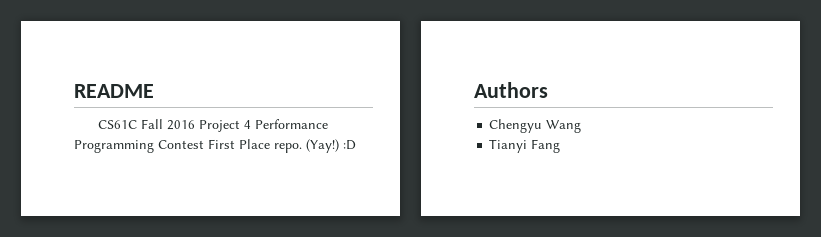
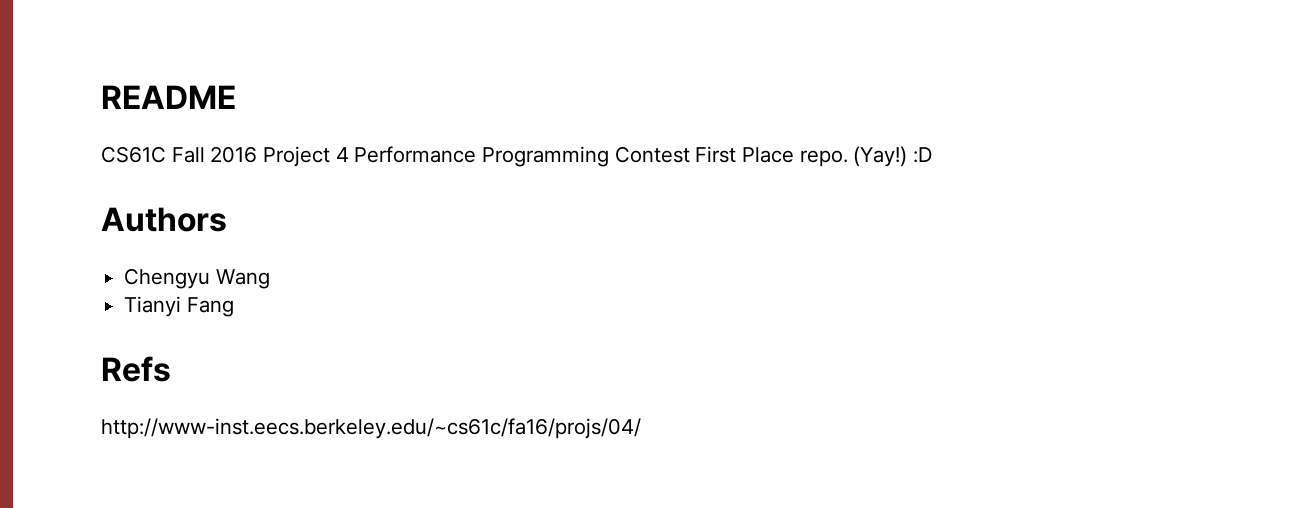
(561, 146) none -> [101,356,171,382] [101,418,641,439] // Refs // http://www-inst.eecs.berkeley.edu/~cs61c/fa16/projs/04/

